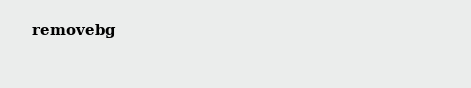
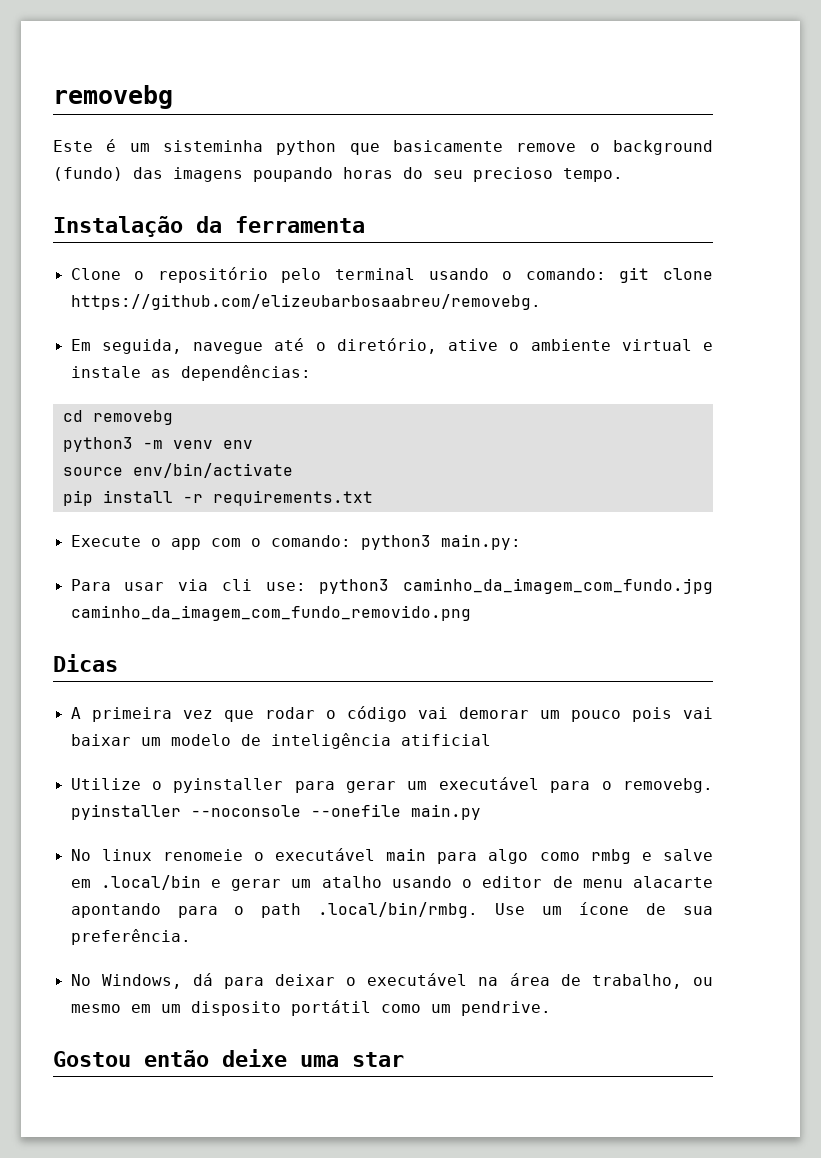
[32,24,116,38] removebg -> [53,85,173,109] [53,139,713,155] [53,167,623,182] [53,216,365,237] [70,267,714,283] [70,294,541,310] [70,338,713,354] [70,365,311,381] [62,410,173,425] [62,437,253,452] [62,463,293,478] [62,490,373,506] [70,534,521,550] [70,578,713,594] [70,605,471,621] [53,654,118,672] [70,706,713,722] [70,733,491,749] [70,777,713,793] [70,804,481,820] [70,848,713,864] [70,875,713,891] [70,902,713,918] [70,929,191,945] [70,973,713,989] [70,1000,551,1016] [53,1049,404,1067] removebg // Este é um sisteminha python que basicamente remove o background (fundo) das imagens poupando horas do seu precioso tempo. // Instalação da ferramenta // Clone o repositório pelo terminal usando o comando: git clone https://github.com/elizeubarbosaabreu/removebg. // Em seguida, navegue até o diretório, ative o ambiente virtual e instale as dependências: // cd removebg // python3 -m venv env // source env/bin/activate // pip install -r requirements.txt // Execute o app com o comando: python3 main.py: // Para usar via cli use: python3 caminho_da_imagem_com_fundo.jpg caminho_da_imagem_com_fundo_removido.png // Dicas // A primeira vez que rodar o código vai demorar um pouco pois vai baixar um modelo de inteligência atificial // Utilize o pyinstaller para gerar um executável para o removebg. pyinstaller --noconsole --onefile main.py // No linux renomeie o executável main para algo como rmbg e salve em .local/bin e gerar um atalho usando o editor de menu alacarte apontando para o path .local/bin/rmbg. Use um ícone de sua preferência. // No Windows, dá para deixar o executável na área de trabalho, ou mesmo em um disposito portátil como um pendrive. // Gostou então deixe uma star

